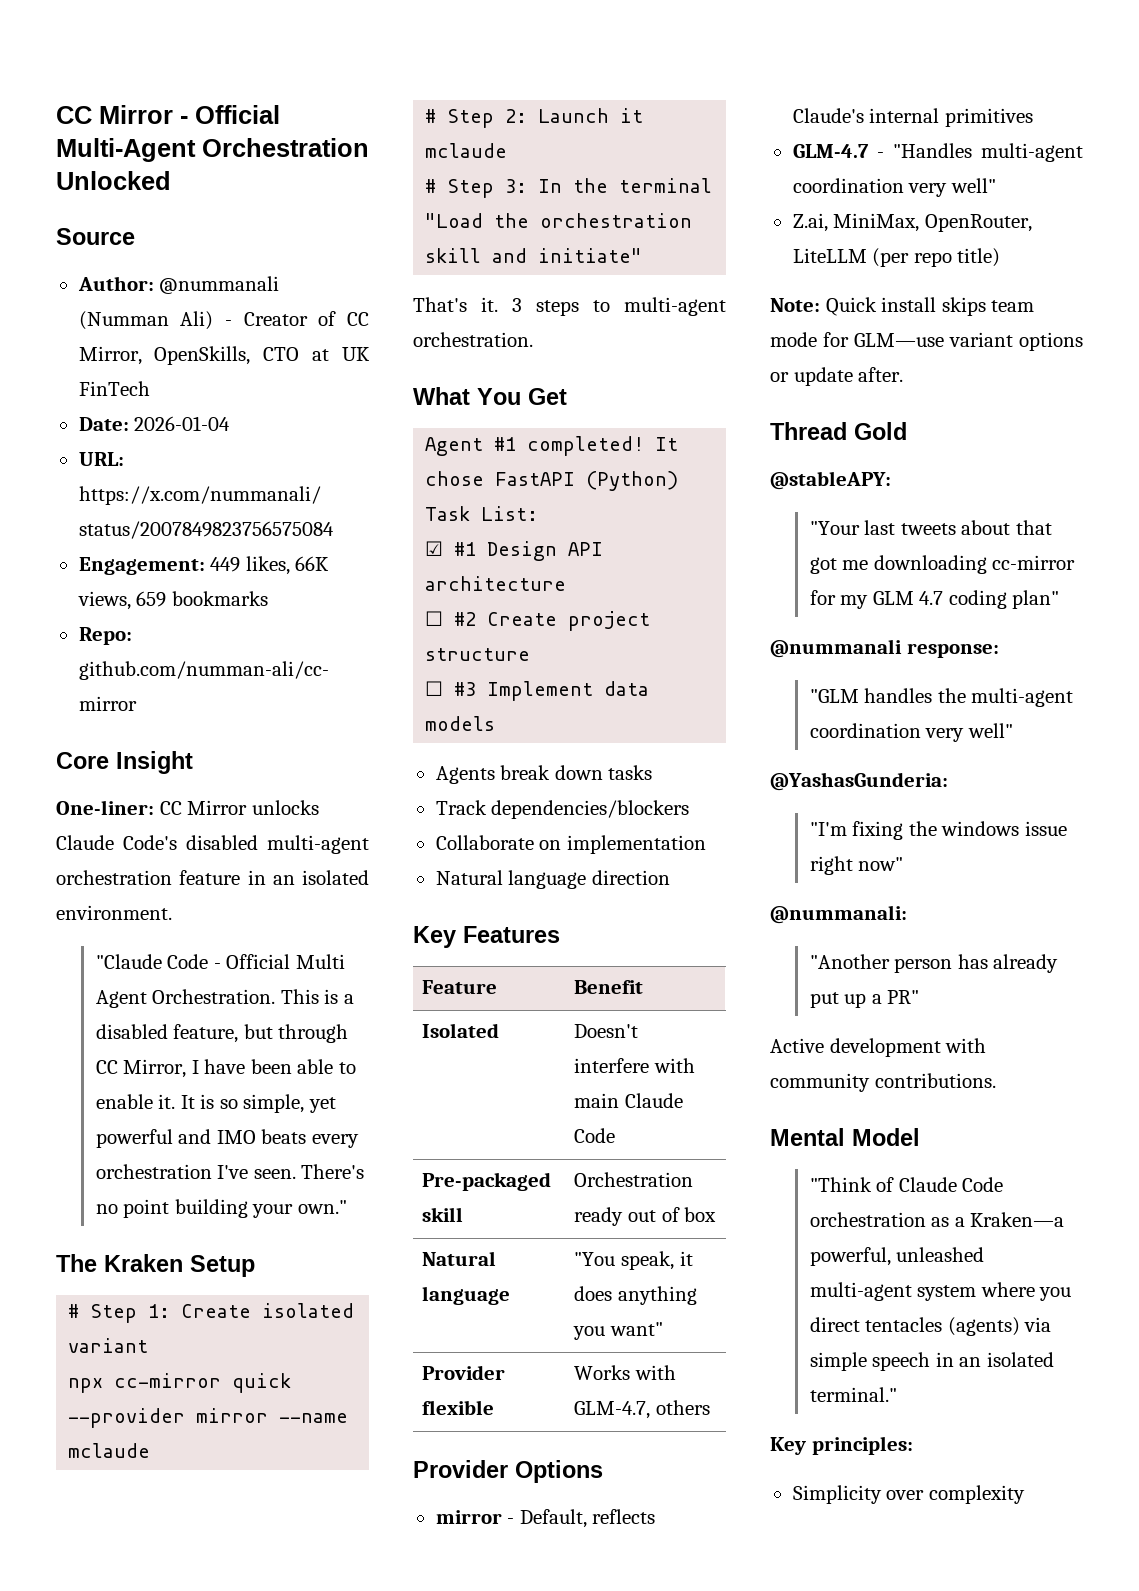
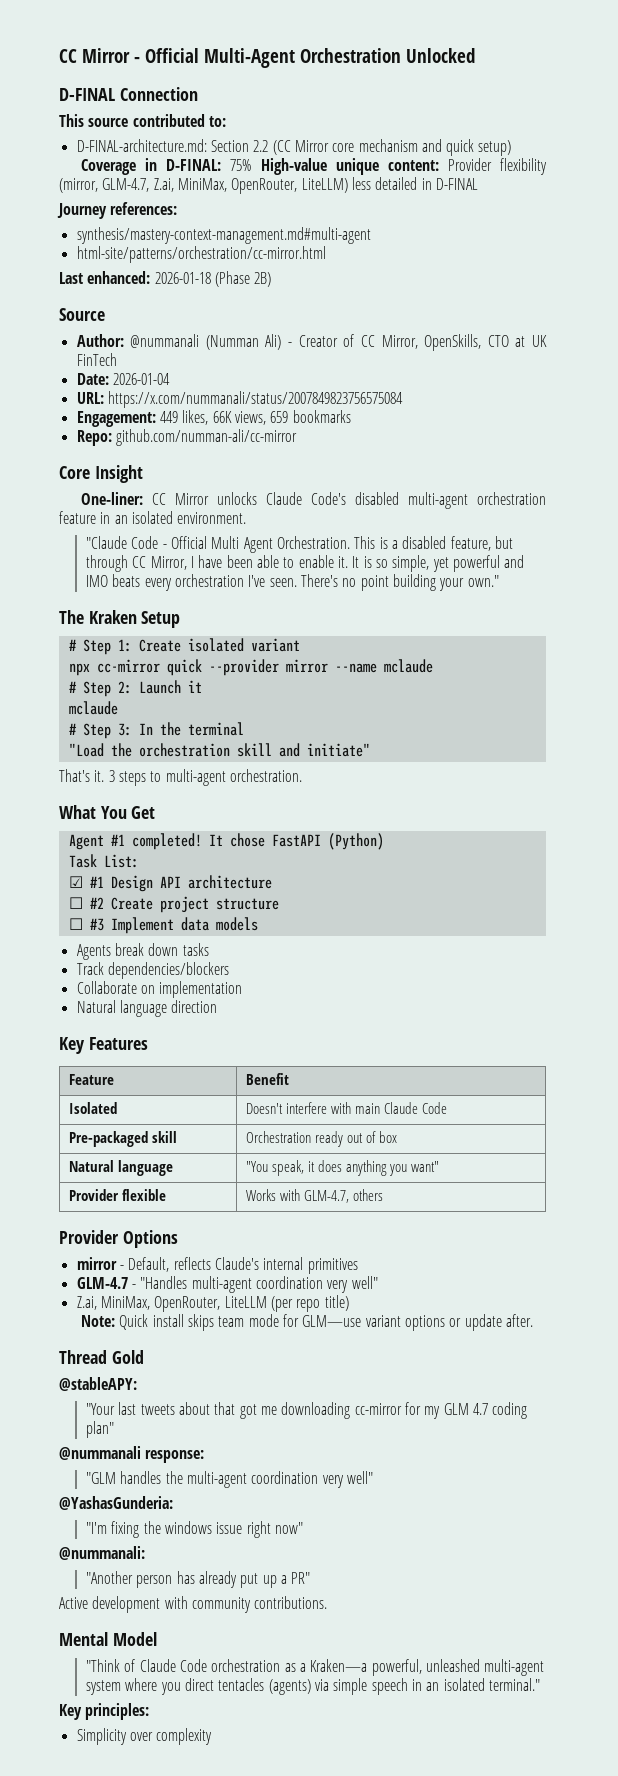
(171, 180) none -> [59,87,198,101] [59,114,226,127] [76,139,512,156] [81,158,547,175] [59,177,478,194] [57,202,178,219] [76,227,371,244] [76,246,326,263] [59,271,272,287] // D-FINAL Connection // This source contributed to: // D-FINAL-architecture.md: Section 2.2 (CC Mirror core mechanism and quick setup) // Coverage in D-FINAL: 75% High-value unique content: Provider flexibility (mirror, GLM-4.7, Z.ai, MiniMax, OpenRouter, LiteLLM) less detailed in D-FINAL // Journey references: // synthesis/mastery-context-management.md#multi-agent // html-site/patterns/orchestration/cc-mirror.html // Last enhanced: 2026-01-18 (Phase 2B)

